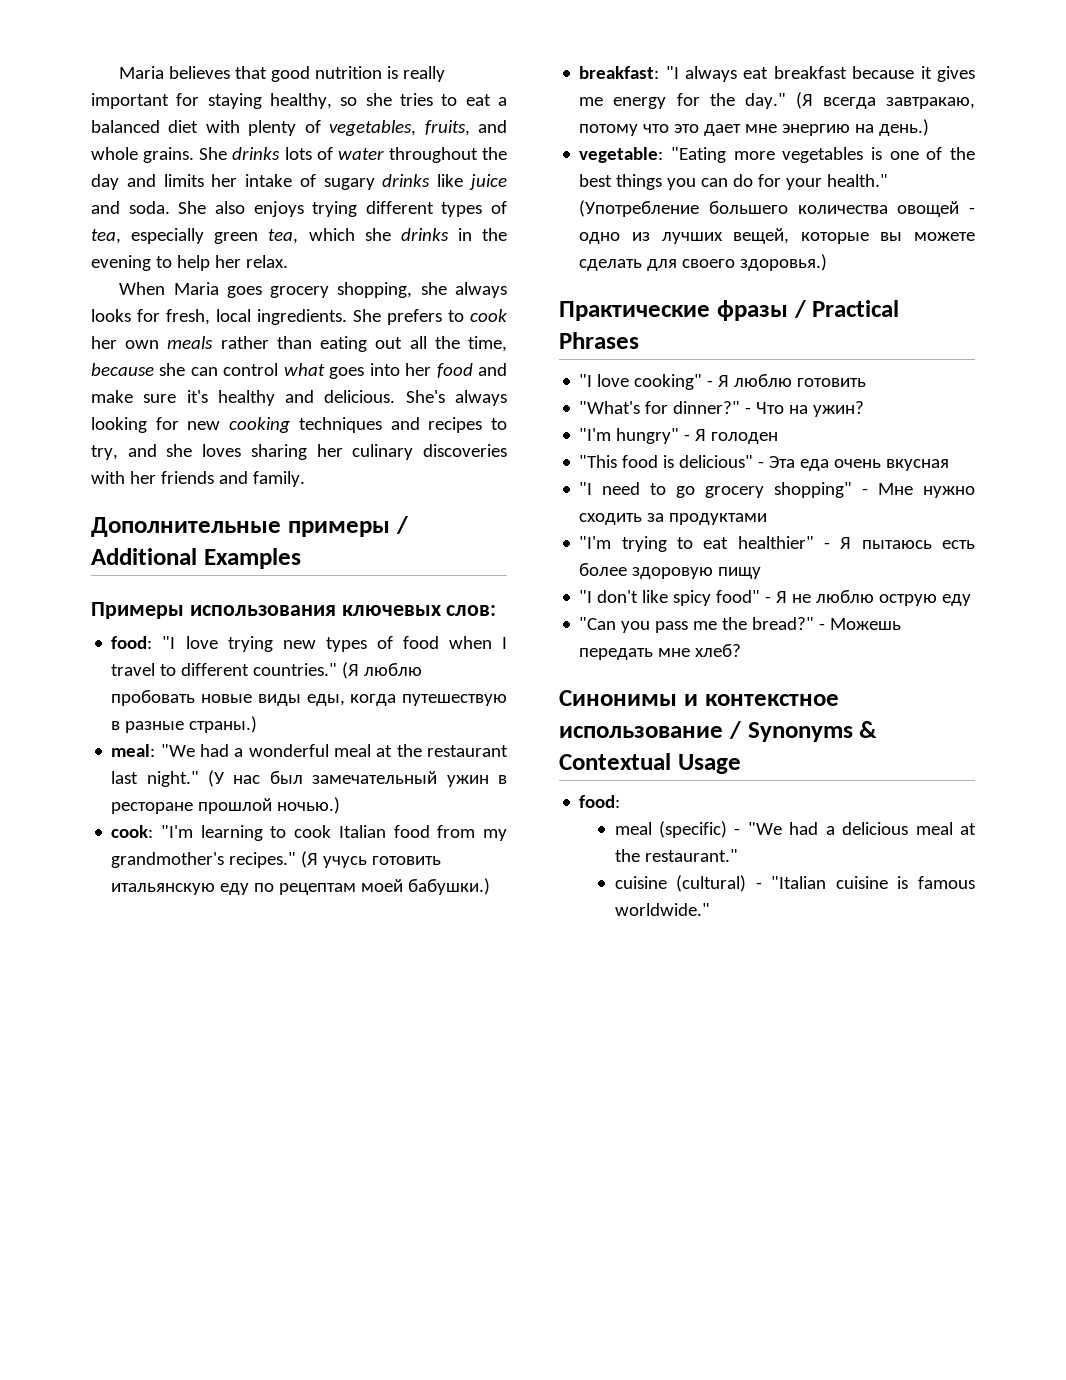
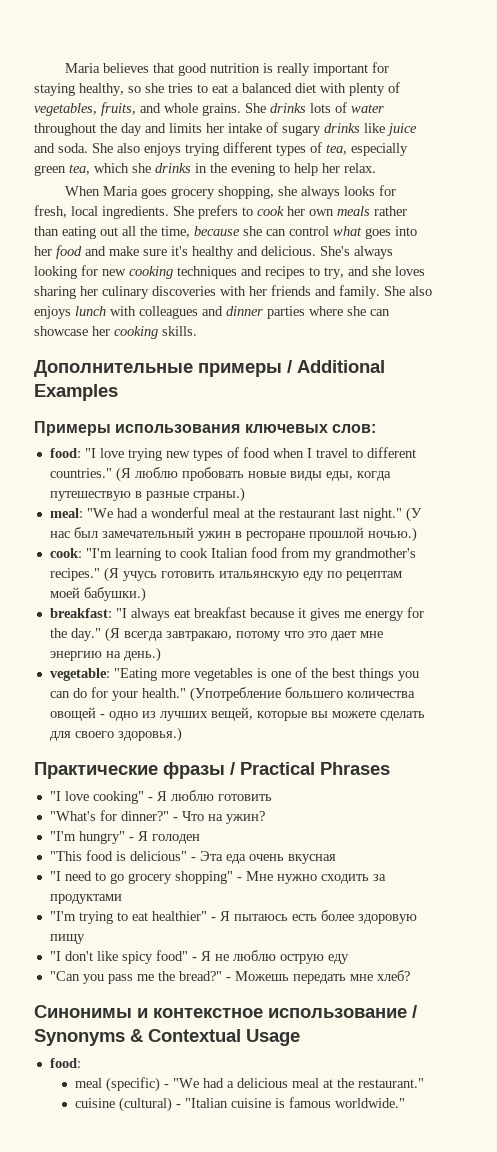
(305, 479) none -> [384,286,432,296] [34,306,390,319] [34,326,197,339] She also enjoys lunch with colleagues and dinner parties where she can showcase her cooking skills.

